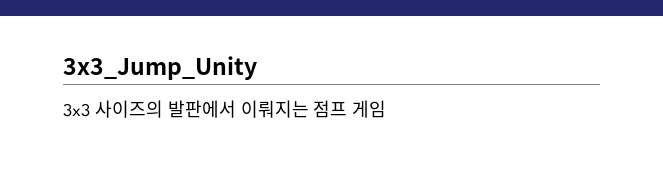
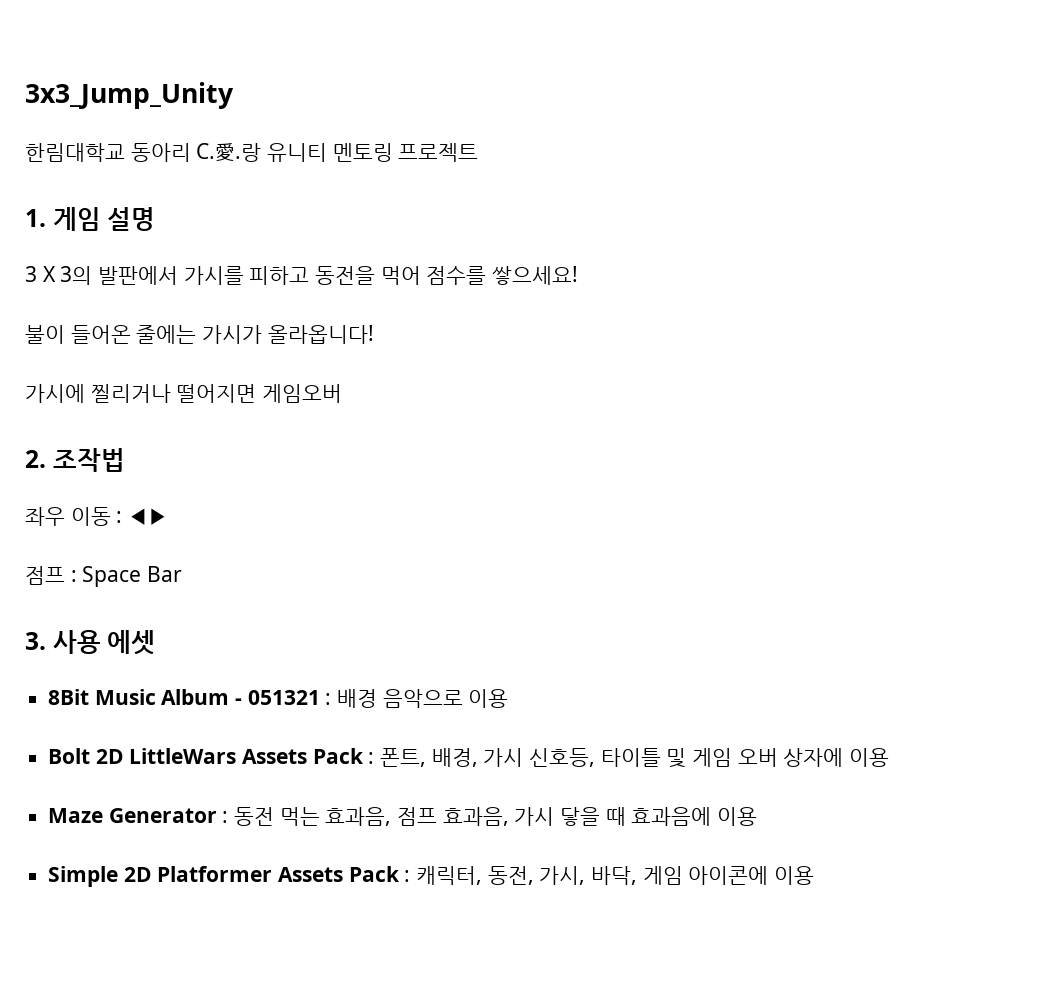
[63,100,387,118] 3x3 사이즈의 발판에서 이뤄지는 점프 게임 -> [25,143,479,162] [25,207,156,231] [25,266,579,285] [25,325,374,344] [25,384,343,403] [25,448,125,472] [25,507,169,526] [25,566,183,587] [25,630,156,655] [48,689,509,708] [48,748,890,768] [48,807,758,826] [48,866,815,887] 한림대학교 동아리 C.愛.랑 유니티 멘토링 프로젝트 // 1. 게임 설명 // 3 X 3의 발판에서 가시를 피하고 동전을 먹어 점수를 쌓으세요! // 불이 들어온 줄에는 가시가 올라옵니다! // 가시에 찔리거나 떨어지면 게임오버 // 2. 조작법 // 좌우 이동 : ◀▶ // 점프 : Space Bar // 3. 사용 에셋 // 8Bit Music Album - 051321 : 배경 음악으로 이용 // Bolt 2D LittleWars Assets Pack : 폰트, 배경, 가시 신호등, 타이틀 및 게임 오버 상자에 이용 // Maze Generator : 동전 먹는 효과음, 점프 효과음, 가시 닿을 때 효과음에 이용 // Simple 2D Platformer Assets Pack : 캐릭터, 동전, 가시, 바닥, 게임 아이콘에 이용

